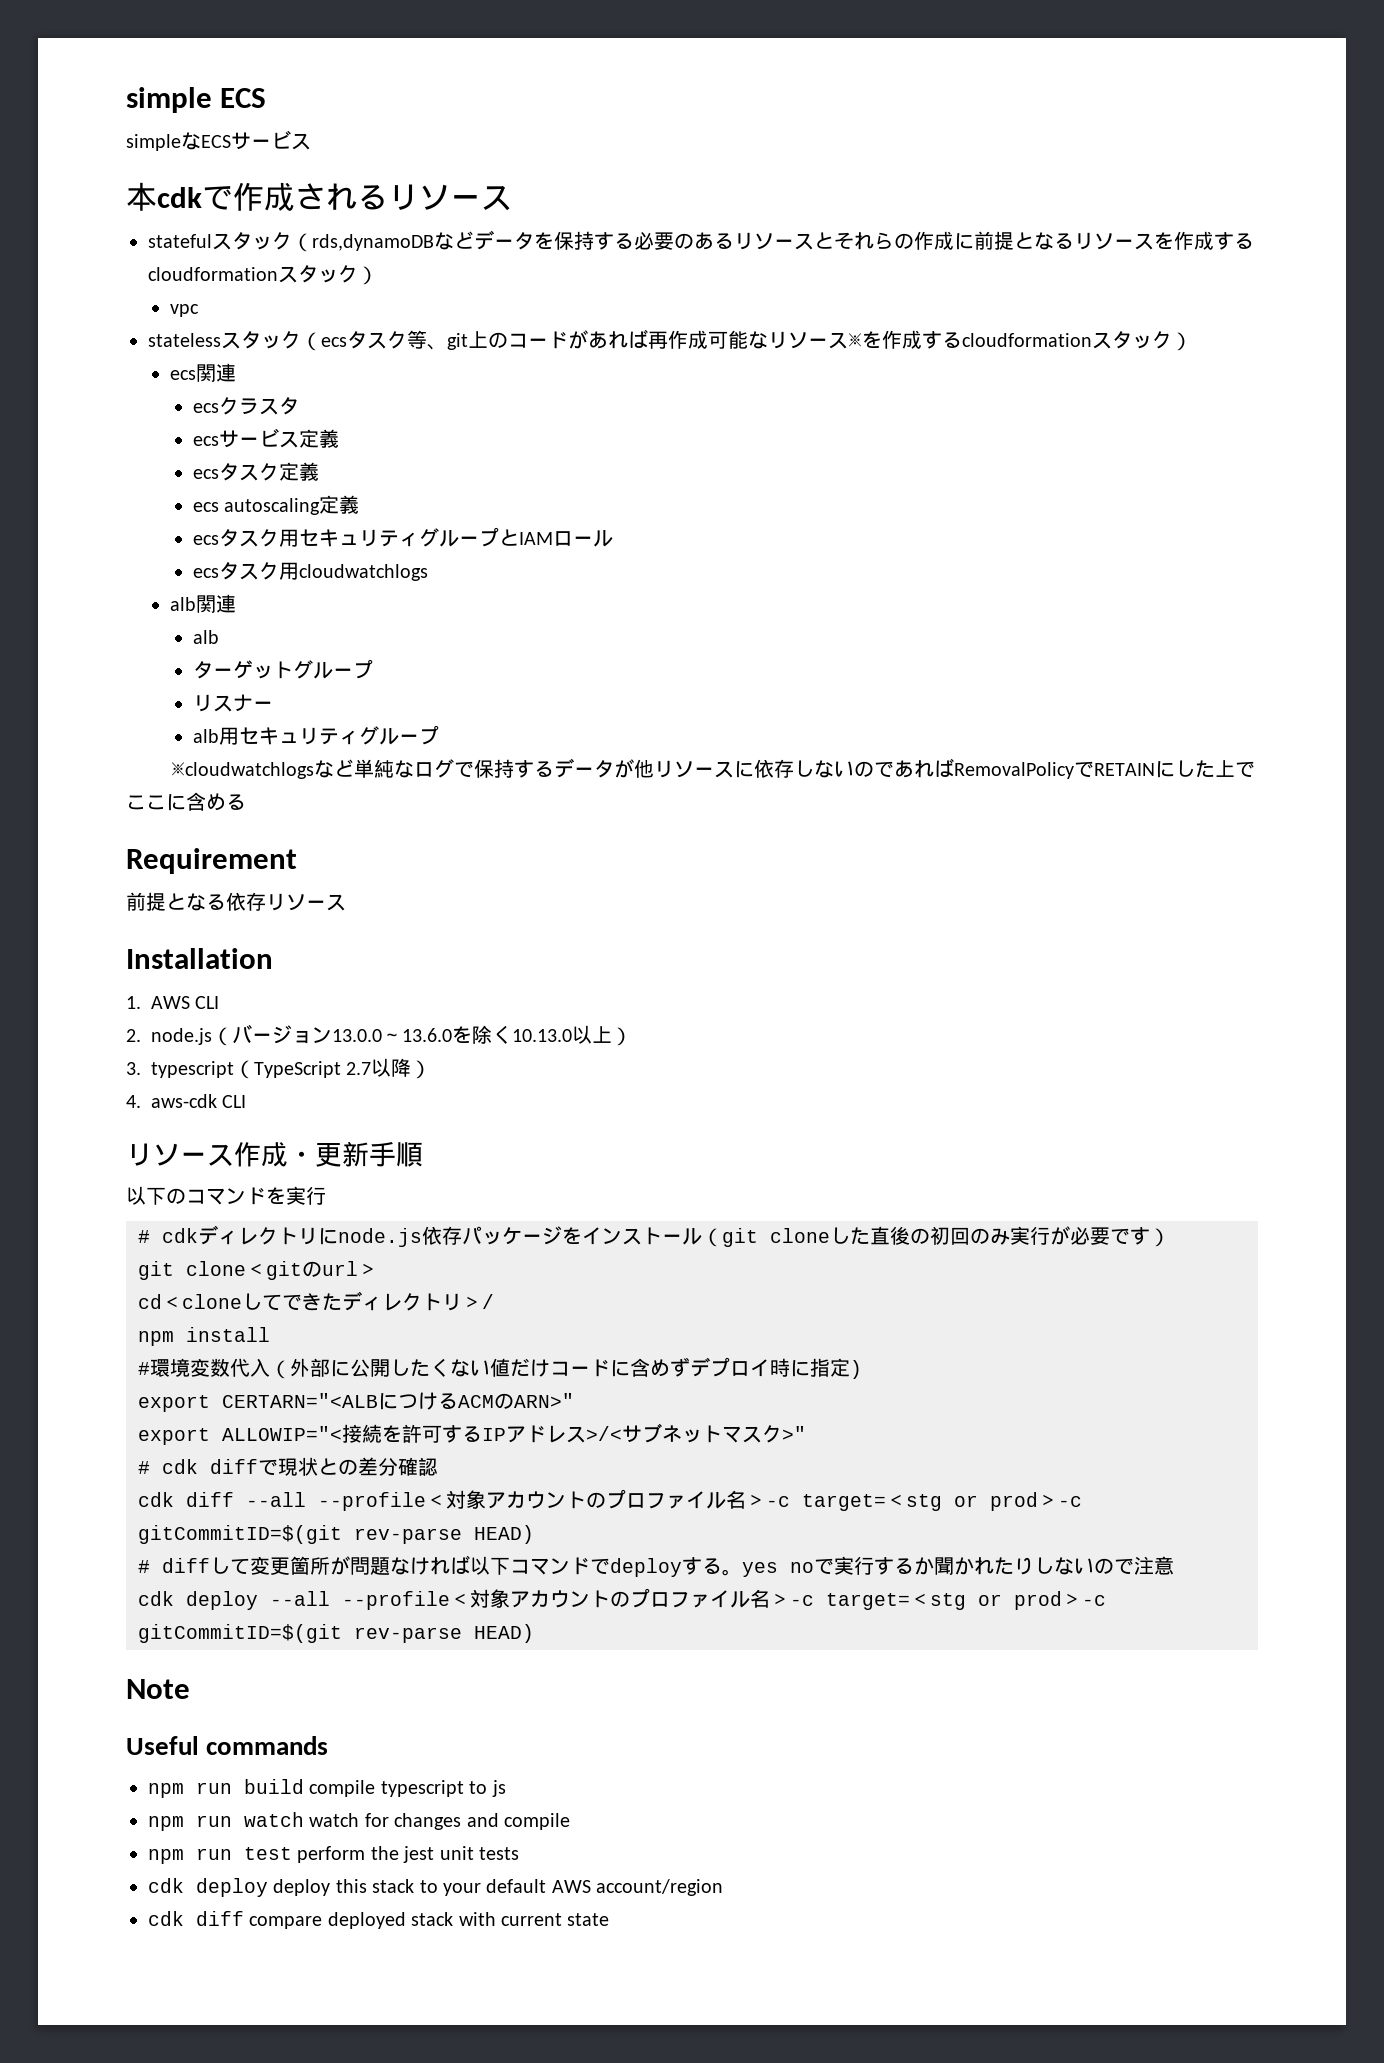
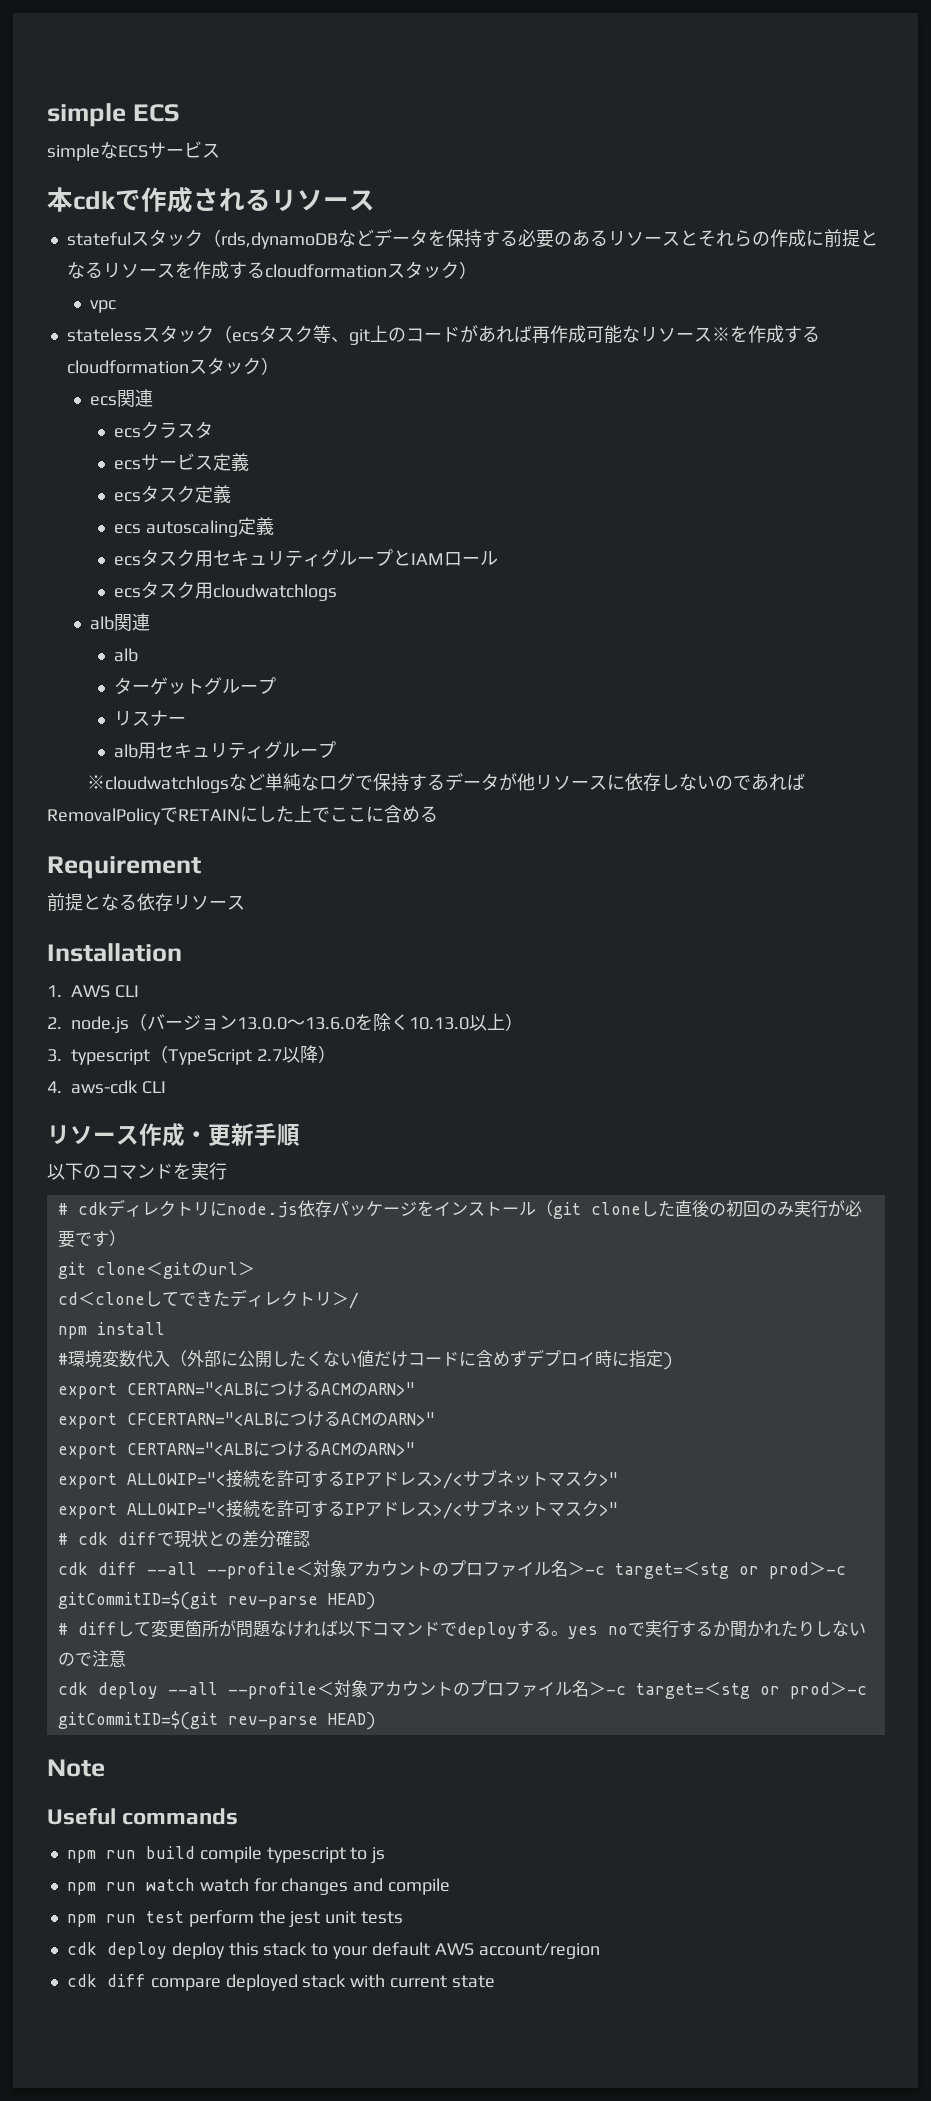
(574, 1400) none -> [57,1411,435,1429] [57,1441,415,1459] [57,1469,618,1489] // export CFCERTARN="<ALBにつけるACMのARN>" // export CERTARN="<ALBにつけるACMのARN>" // export ALLOWIP="<接続を許可するIPアドレス>/<サブネットマスク>"

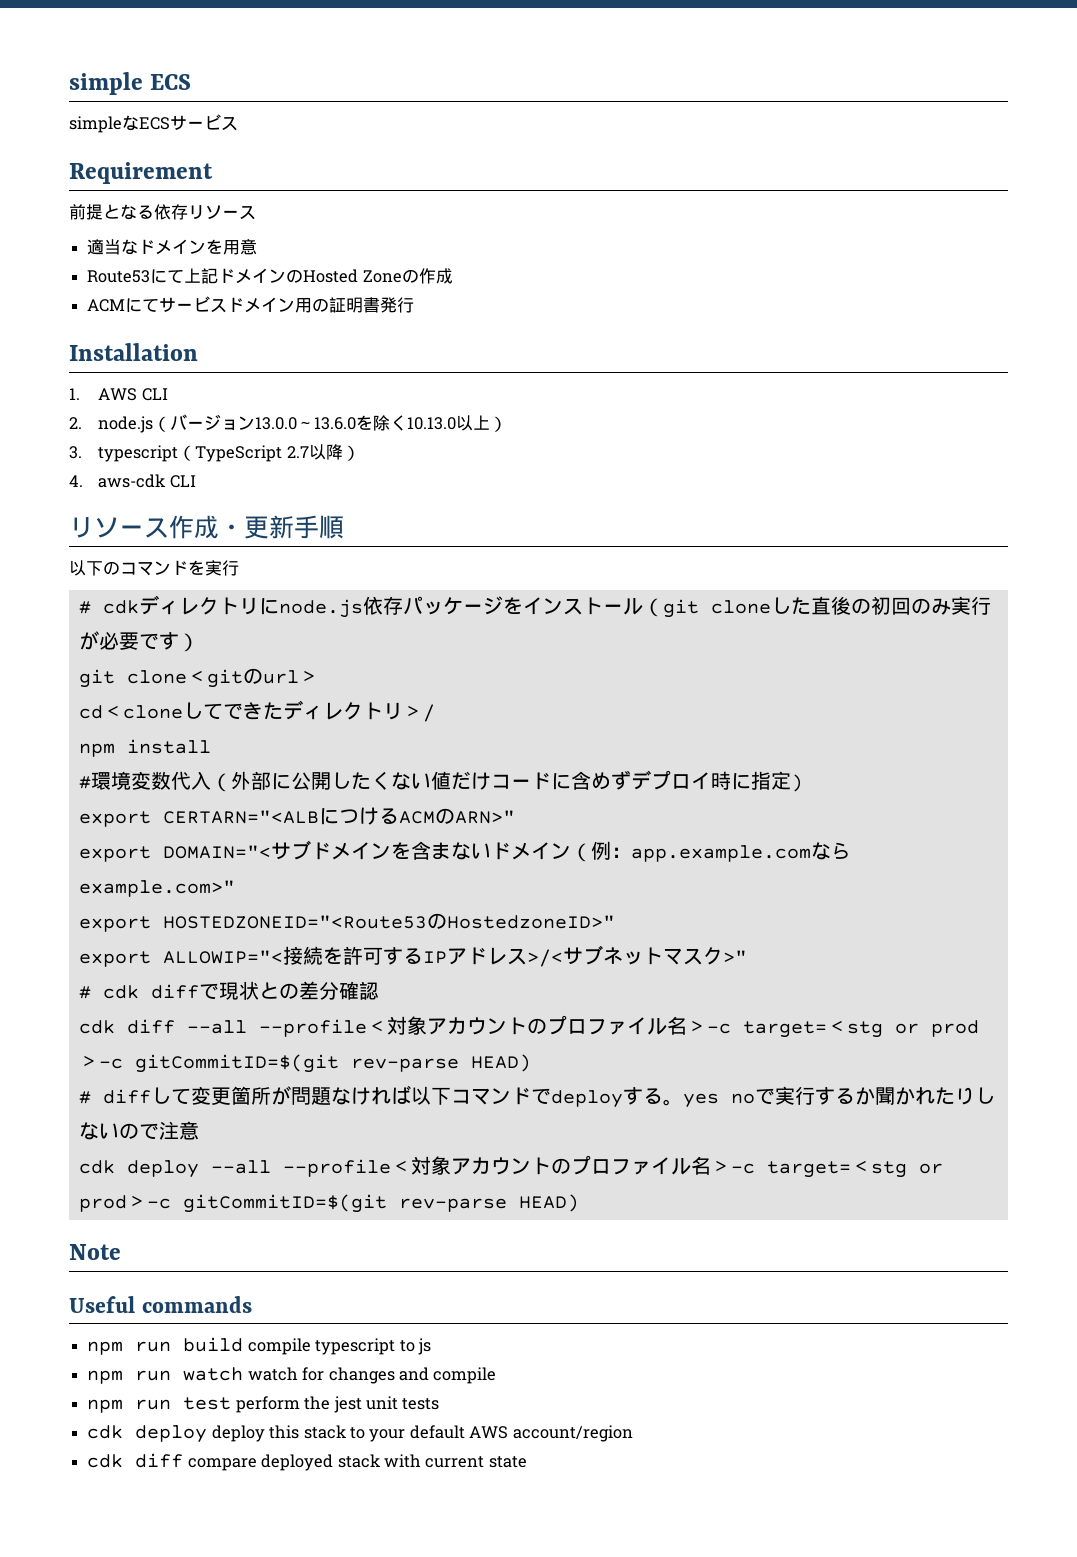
[47,187,375,213] [66,229,878,249] [66,261,477,279] [90,300,117,313] [66,325,820,345] [66,357,279,375] [90,389,154,407] [114,421,214,439] [114,453,250,471] [114,485,232,503] [114,517,274,537] [114,549,499,567] [114,581,338,601] [90,613,151,631] [114,648,139,662] [114,677,277,695] [114,710,187,726] [114,741,337,759] [86,773,805,793] [47,805,438,825] // 本cdkで作成されるリソース // statefulスタック（rds,dynamoDBなどデータを保持する必要のあるリソースとそれらの作成に前提となるリソースを作成するcloudformationスタック） // vpc // statelessスタック（ecsタスク等、git上のコードがあれば再作成可能なリソース※を作成するcloudformationスタック） // ecs関連 // ecsクラスタ // ecsサービス定義 // ecsタスク定義 // ecs autoscaling定義 // ecsタスク用セキュリティグループとIAMロール // ecsタスク用cloudwatchlogs // alb関連 // alb // ターゲットグループ // リスナー // alb用セキュリティグループ // ※cloudwatchlogsなど単純なログで保持するデータが他リソースに依存しないのであればRemovalPolicyでRETAINにした上でここに含める -> (238, 123) none
(245, 902) none -> [87,239,258,255] [87,268,453,284] [87,296,415,313] // 適当なドメインを用意 // Route53にて上記ドメインのHosted Zoneの作成 // ACMにてサービスドメイン用の証明書発行
[126,1411,435,1427] [57,1441,415,1459] [57,1469,618,1489] CFCERTARN="<ALBにつけるACMのARN>" // export CERTARN="<ALBにつけるACMのARN>" // export ALLOWIP="<接続を許可するIPアドレス>/<サブネットマスク>" -> [162,840,851,862] [78,880,235,897] [78,913,615,932] DOMAIN="<サブドメインを含まないドメイン（例：app.example.comならexample.com>" // export HOSTEDZONEID="<Route53のHostedzoneID>"

